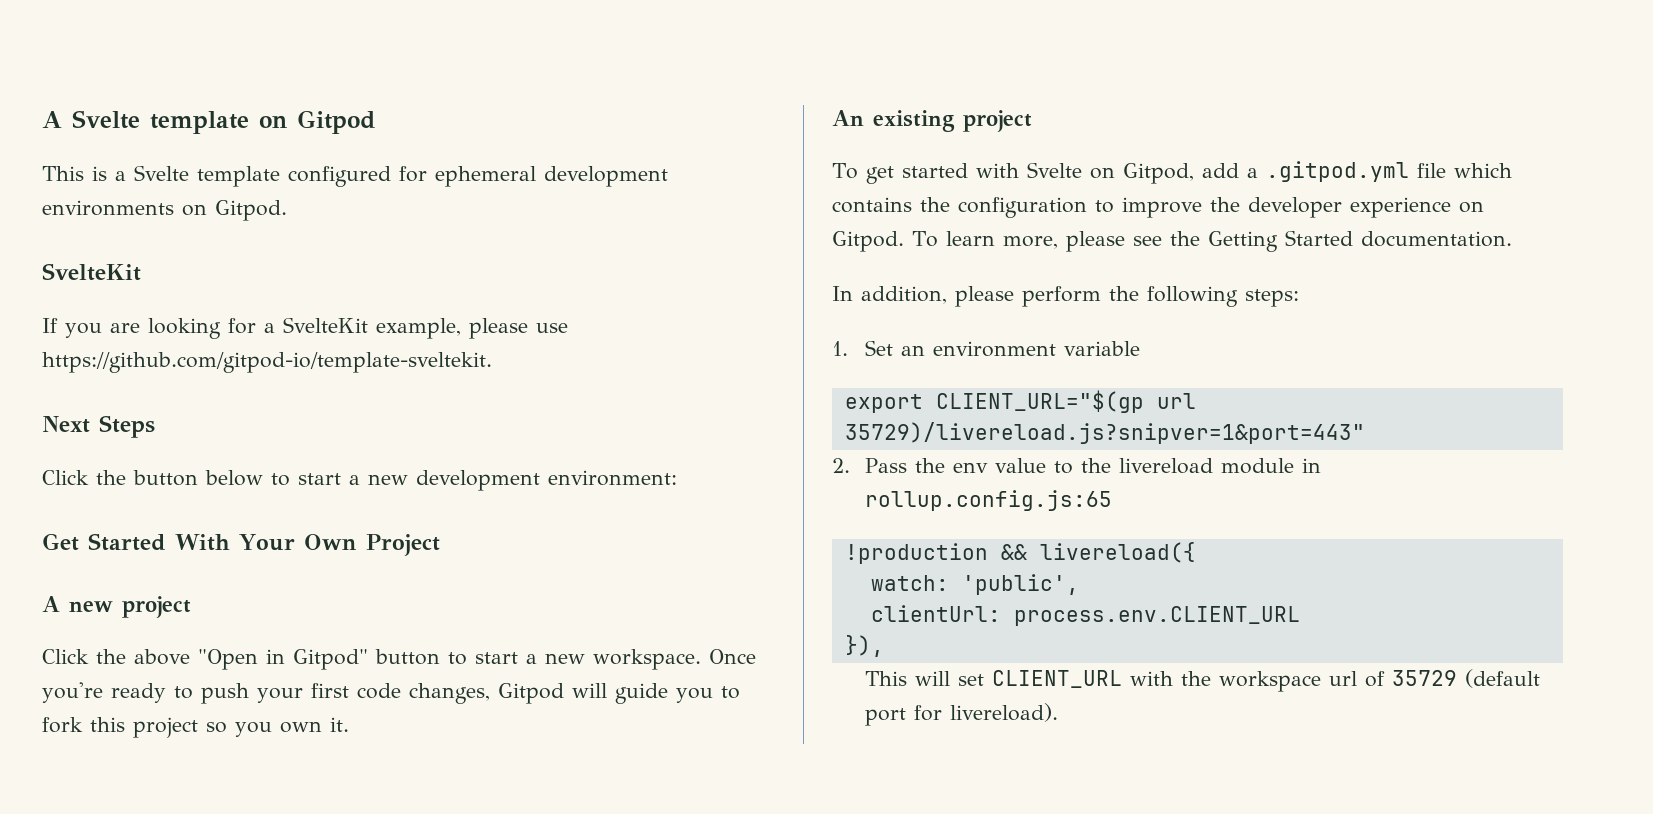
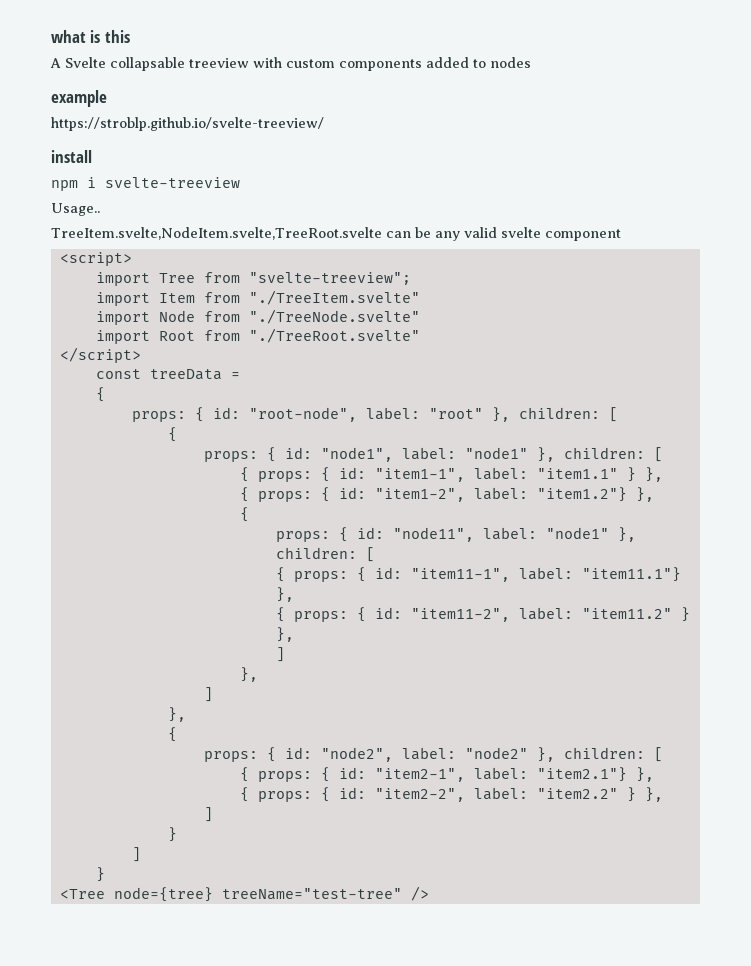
[42,110,376,134] [42,165,668,187] [42,200,287,221] [42,263,141,281] [42,317,568,339] [42,352,492,373] [42,415,155,438] [42,470,677,491] [42,533,440,556] [42,596,191,618] [42,649,756,670] [42,682,740,704] [42,717,349,738] [832,110,1032,132] [832,161,1512,184] [832,197,1484,218] [832,230,1512,252] [832,286,1299,307] [832,340,1140,357] [844,390,1196,413] [844,422,1365,444] [832,458,1321,474] [864,490,1112,511] [844,542,1196,564] [870,574,1079,595] [870,605,1300,626] [844,635,884,657] [864,669,1540,692] [864,703,1058,726] A Svelte template on Gitpod // This is a Svelte template configured for ephemeral development environments on Gitpod. // SvelteKit // If you are looking for a SvelteKit example, please use https://github.com/gitpod-io/template-sveltekit. // Next Steps // Click the button below to start a new development environment: // Get Started With Your Own Project // A new project // Click the above "Open in Gitpod" button to start a new workspace. Once you're ready to push your first code changes, Gitpod will guide you to fork this project so you own it. // An existing project // To get started with Svelte on Gitpod, add a .gitpod.yml file which contains the configuration to improve the developer experience on Gitpod. To learn more, please see the Getting Started documentation. // In addition, please perform the following steps: // 1. Set an environment variable // export CLIENT_URL="$(gp url 35729)/livereload.js?snipver=1&port=443" // 2. Pass the env value to the livereload module in rollup.config.js:65 // !production && livereload({ // watch: 'public', // clientUrl: process.env.CLIENT_URL // }), // This will set CLIENT_URL with the workspace url of 35729 (default port for livereload). -> [51,30,130,43] [50,57,531,71] [51,90,107,107] [51,117,324,131] [51,150,92,163] [51,177,240,191] [51,203,100,216] [51,227,621,241] [59,252,132,266] [95,272,411,286] [95,290,420,306] [95,309,420,325] [95,328,420,344] [59,347,141,363] [95,369,240,380] [95,387,105,402] [131,407,618,422] [167,427,177,442] [203,447,663,462] [239,467,663,482] [239,487,654,502] [239,507,249,522] [275,527,636,542] [275,547,375,562] [275,567,681,582] [275,587,294,602] [275,607,690,622] [275,627,294,642] [275,647,285,662] [239,667,258,682] [203,687,213,702] [167,707,186,722] [167,727,177,742] [203,747,663,762] [239,767,654,782] [239,787,663,802] [203,807,213,822] [167,827,177,842] [131,847,141,862] [95,867,105,882] [59,886,429,902] what is this // A Svelte collapsable treeview with custom components added to nodes // example // https://stroblp.github.io/svelte-treeview/ // install // npm i svelte-treeview // Usage.. // TreeItem.svelte,NodeItem.svelte,TreeRoot.svelte can be any valid svelte component // <script> // import Tree from "svelte-treeview"; // import Item from "./TreeItem.svelte" // import Node from "./TreeNode.svelte" // import Root from "./TreeRoot.svelte" // </script> // const treeData = // { // props: { id: "root-node", label: "root" }, children: [ // { // props: { id: "node1", label: "node1" }, children: [ // { props: { id: "item1-1", label: "item1.1" } }, // { props: { id: "item1-2", label: "item1.2"} }, // { // props: { id: "node11", label: "node1" }, children: [ // { props: { id: "item11-1", label: "item11.1"} }, // { props: { id: "item11-2", label: "item11.2" } }, // ] // }, // ] // }, // { // props: { id: "node2", label: "node2" }, children: [ // { props: { id: "item2-1", label: "item2.1"} }, // { props: { id: "item2-2", label: "item2.2" } }, // ] // } // ] // } // <Tree node={tree} treeName="test-tree" />

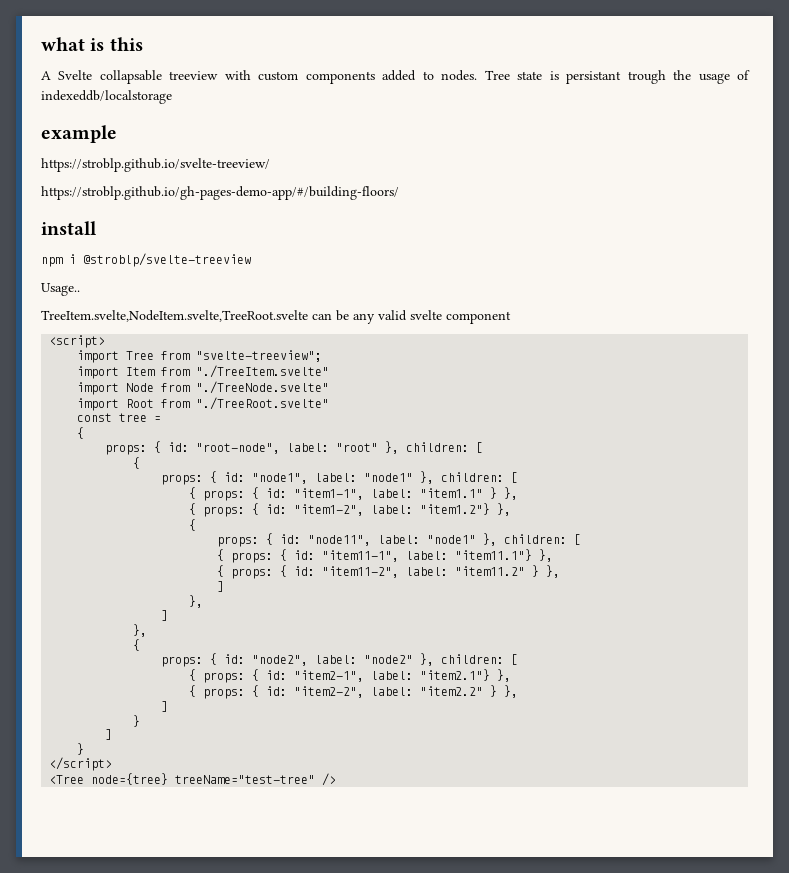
[490,57,531,68] nodes -> [441,70,751,84] [41,90,172,104] nodes. Tree state is persistant trough the usage of indexeddb/localstorage
(324, 124) none -> [41,186,399,200] // https://stroblp.github.io/gh-pages-demo-app/#/building-floors/
[105,177,240,188] svelte-treeview -> [83,253,251,267] @stroblp/svelte-treeview
[59,347,141,363] // </script> -> (330, 403) none
[149,369,222,380] treeData -> [119,413,148,422] tree
(105, 874) none -> [49,757,113,771] // </script>

